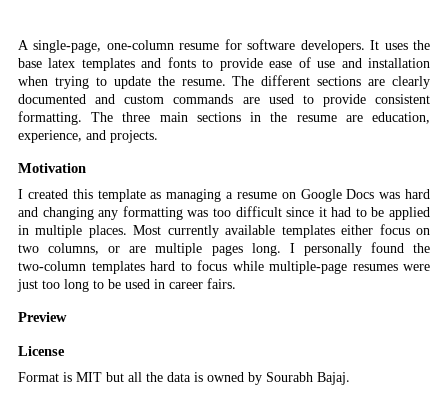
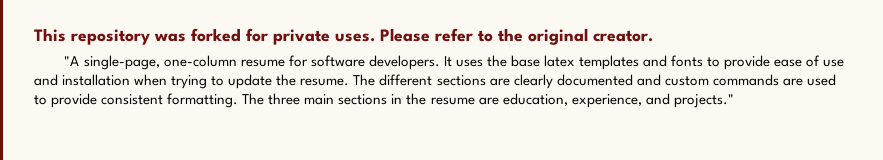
[18,40,29,50] A -> [34,28,653,45] [64,56,80,66] This repository was forked for private uses. Please refer to the original creator. // "A
[110,130,158,143] [18,163,86,173] [18,189,430,202] [18,206,430,220] [18,224,431,238] [18,242,431,256] [18,260,430,274] [17,278,236,292] [18,312,67,322] [18,346,65,356] [18,372,350,385] projects. // Motivation // I created this template as managing a resume on Google Docs was hard and changing any formatting was too difficult since it had to be applied in multiple places. Most currently available templates either focus on two columns, or are multiple pages long. I personally found the two-column templates hard to focus while multiple-page resumes were just too long to be used in career fairs. // Preview // License // Format is MIT but all the data is owned by Sourabh Bajaj. -> [673,94,734,108] projects."

